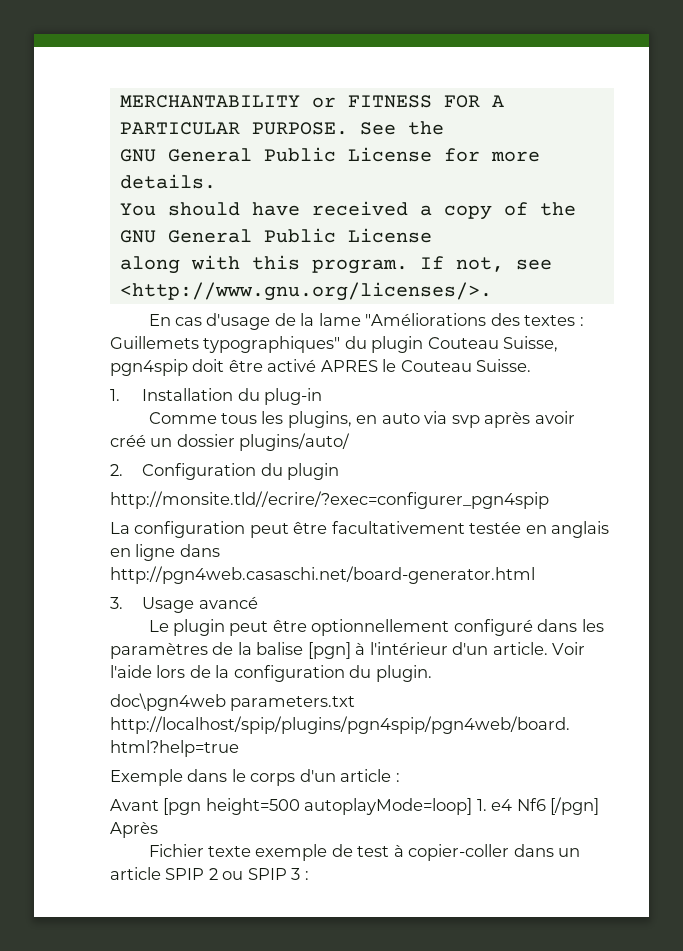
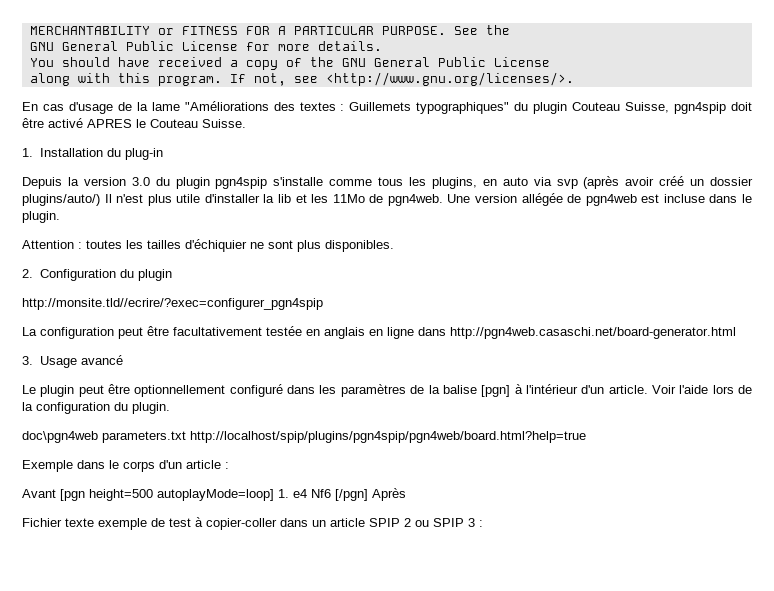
[148,412,217,424] Comme -> [22,177,373,189] Depuis la version 3.0 du plugin pgn4spip s'installe comme
[484,411,531,428] après -> [583,176,620,189] (après
[239,433,351,451] plugins/auto/ -> [22,193,752,206] [22,211,60,223] [22,239,394,252] plugins/auto/) Il n'est plus utile d'installer la lib et les 11Mo de pgn4web. Une version allégée de pgn4web est incluse dans le plugin. // Attention : toutes les tailles d'échiquier ne sont plus disponibles.

